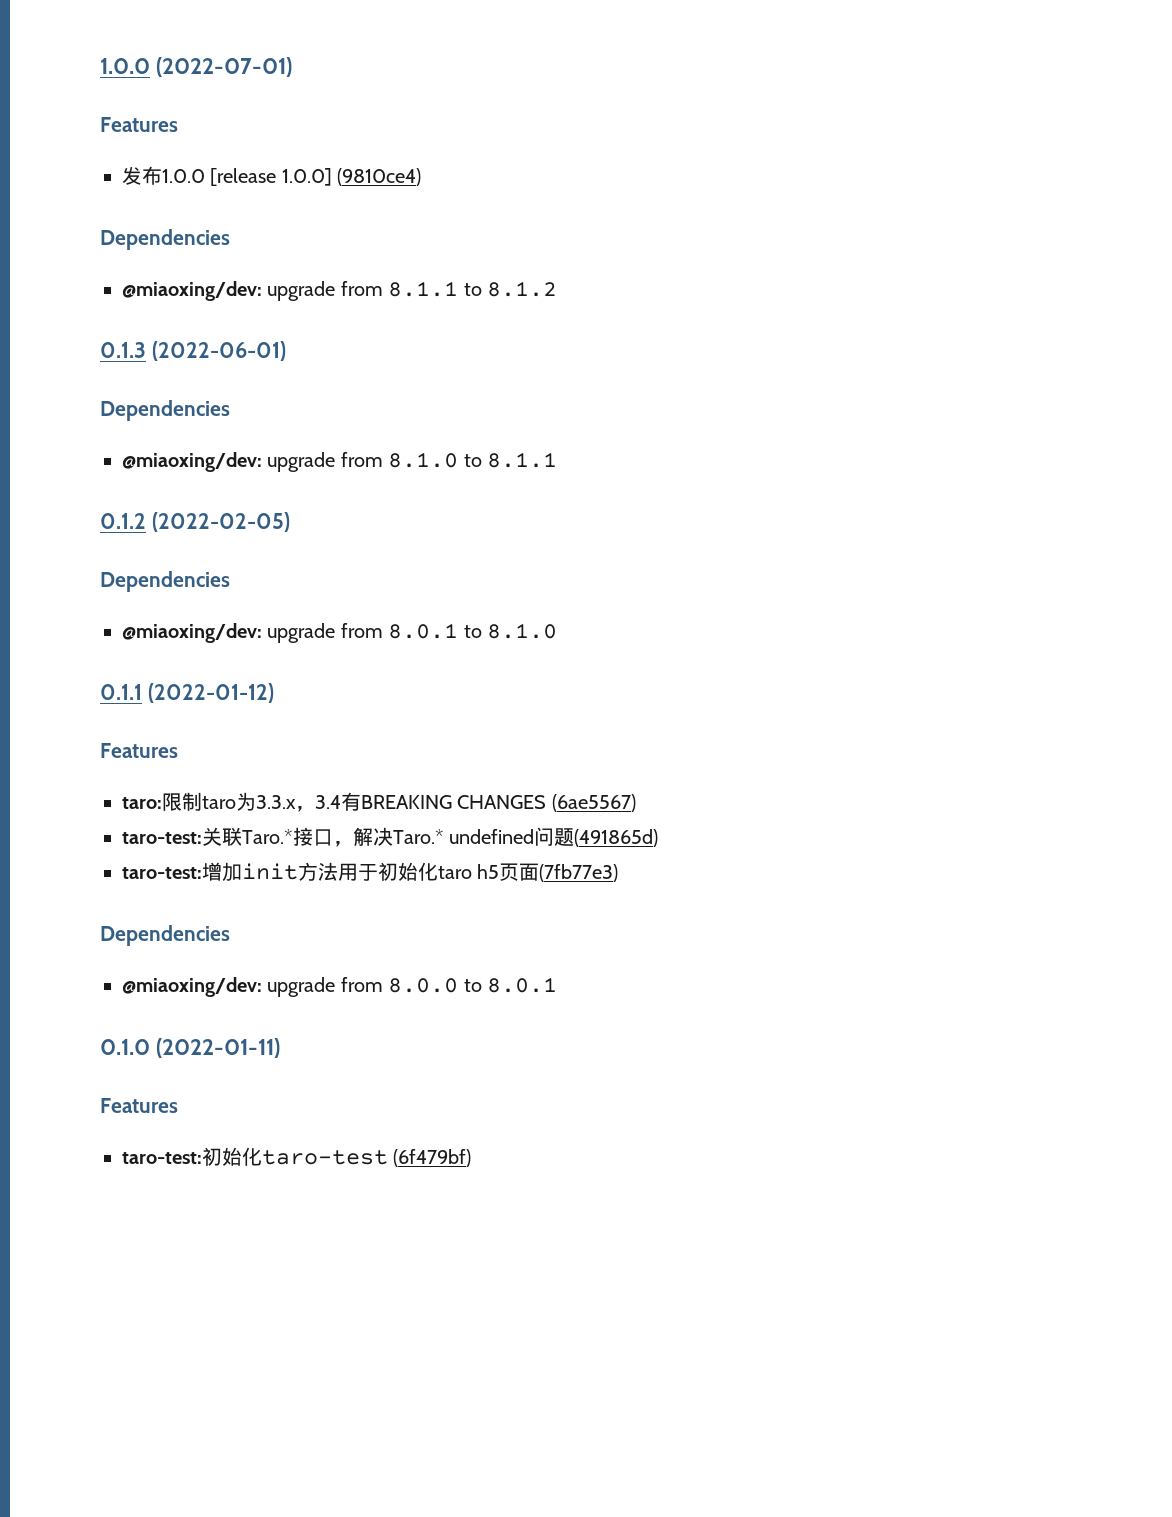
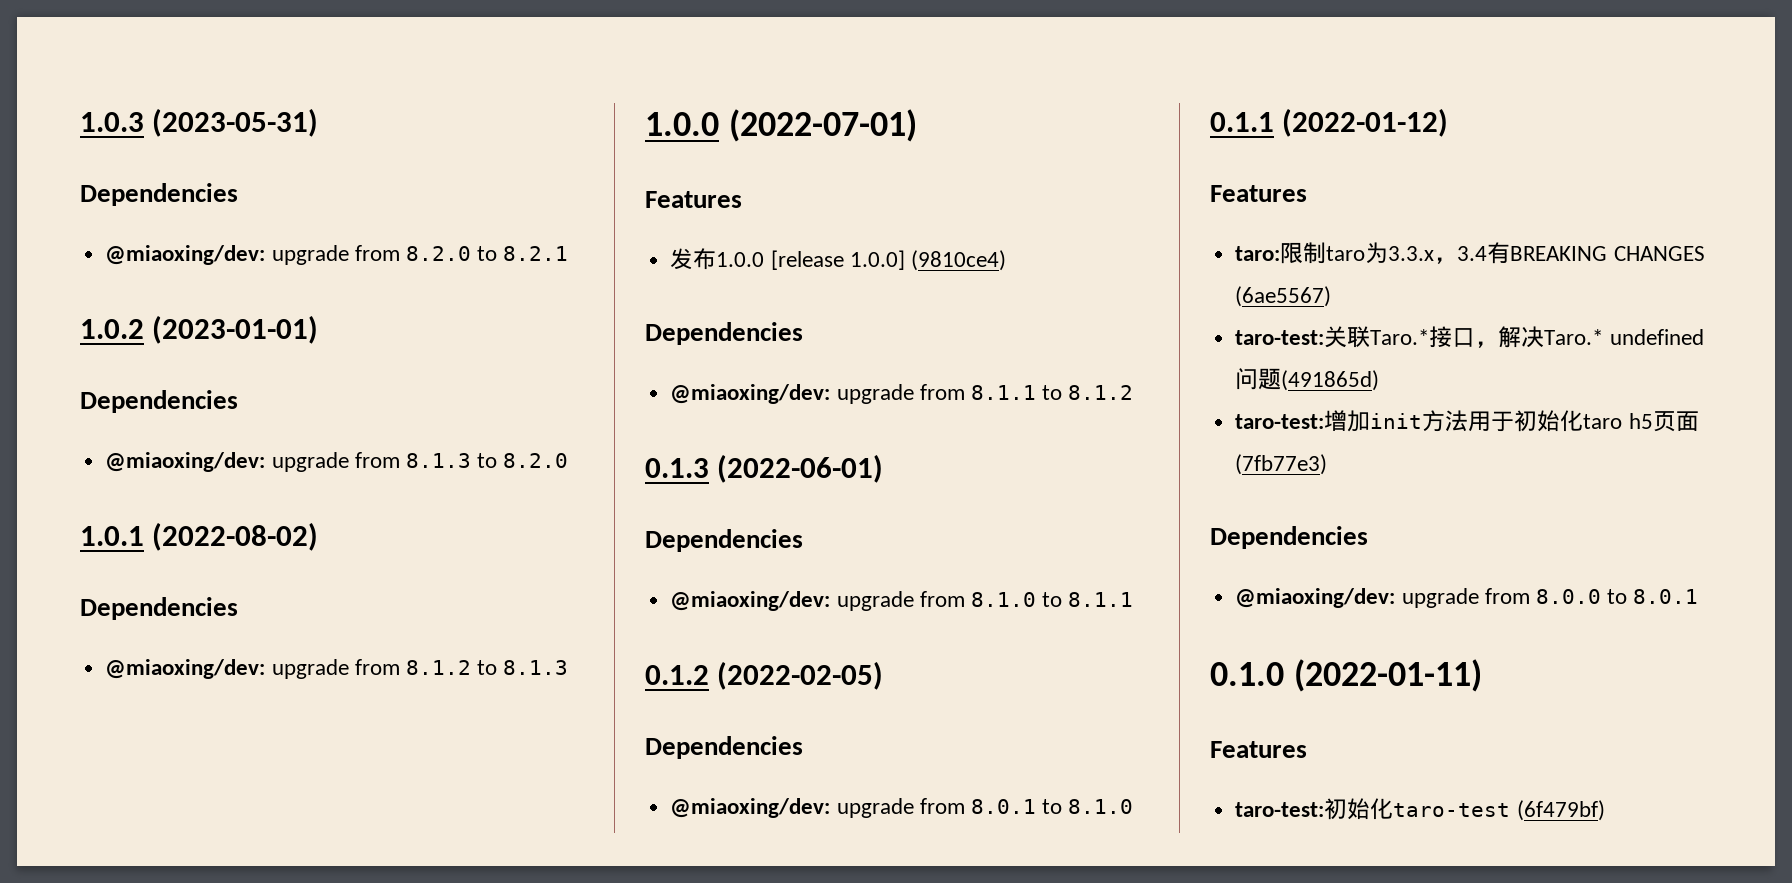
(100, 66) none -> [80,108,319,137] [80,183,238,206] [105,245,569,265] [80,315,319,344] [80,390,238,413] [105,452,569,472] [80,522,319,551] [80,597,238,620] [105,659,569,679] 1.0.3 (2023-05-31) // Dependencies // @miaoxing/dev: upgrade from 8.2.0 to 8.2.1 // 1.0.2 (2023-01-01) // Dependencies // @miaoxing/dev: upgrade from 8.1.3 to 8.2.0 // 1.0.1 (2022-08-02) // Dependencies // @miaoxing/dev: upgrade from 8.1.2 to 8.1.3 //

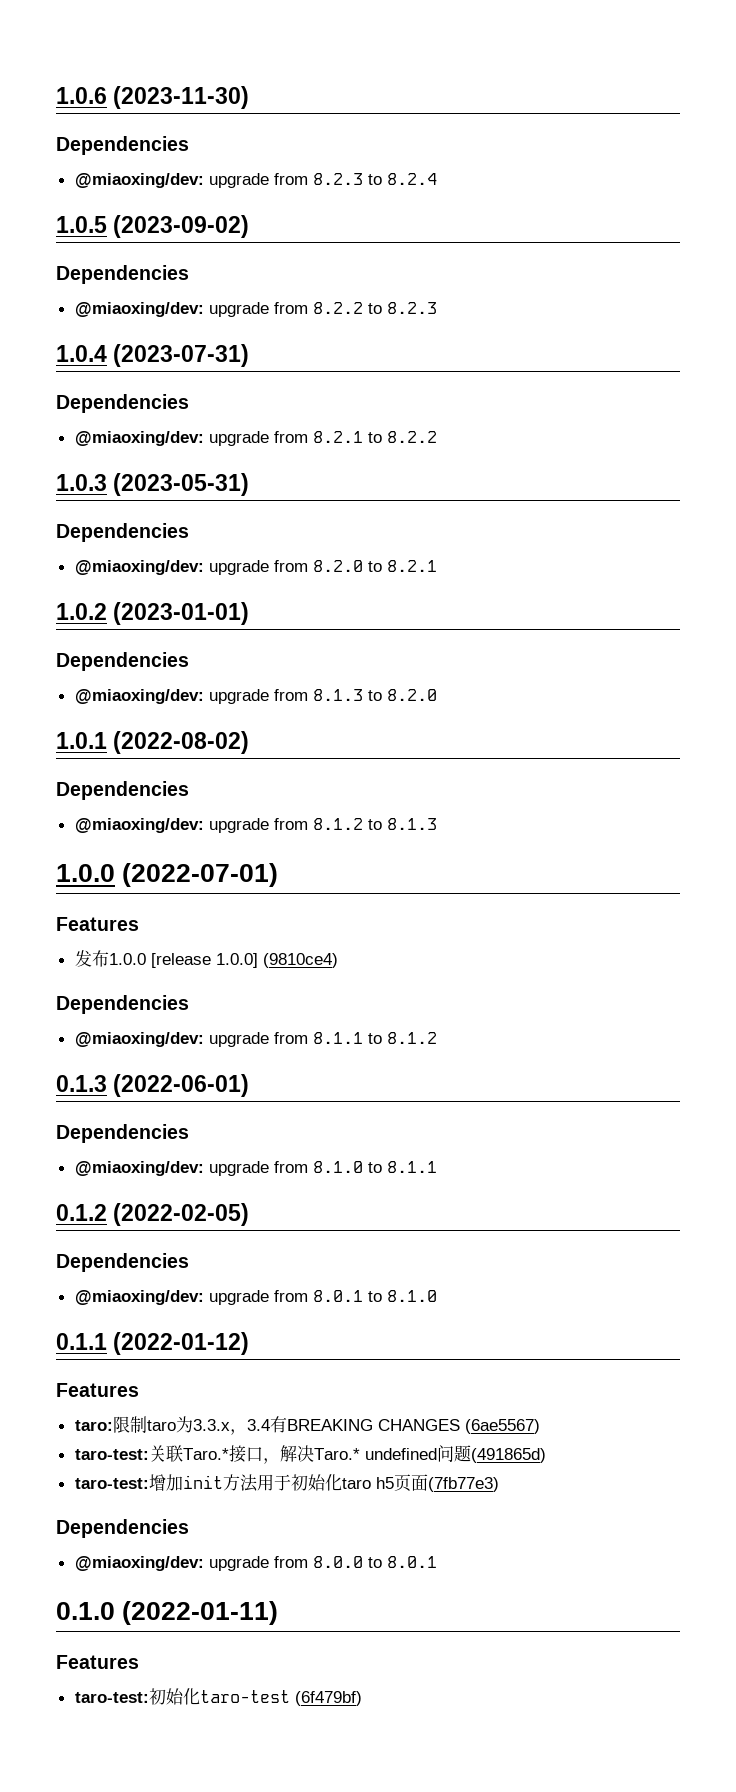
(80, 122) none -> [56,86,250,109] [56,136,189,155] [74,173,437,188] [56,215,250,238] [56,265,189,284] [74,302,437,317] [56,344,250,367] [56,394,189,413] [74,431,437,446] 1.0.6 (2023-11-30) // Dependencies // @miaoxing/dev: upgrade from 8.2.3 to 8.2.4 // 1.0.5 (2023-09-02) // Dependencies // @miaoxing/dev: upgrade from 8.2.2 to 8.2.3 // 1.0.4 (2023-07-31) // Dependencies // @miaoxing/dev: upgrade from 8.2.1 to 8.2.2 //

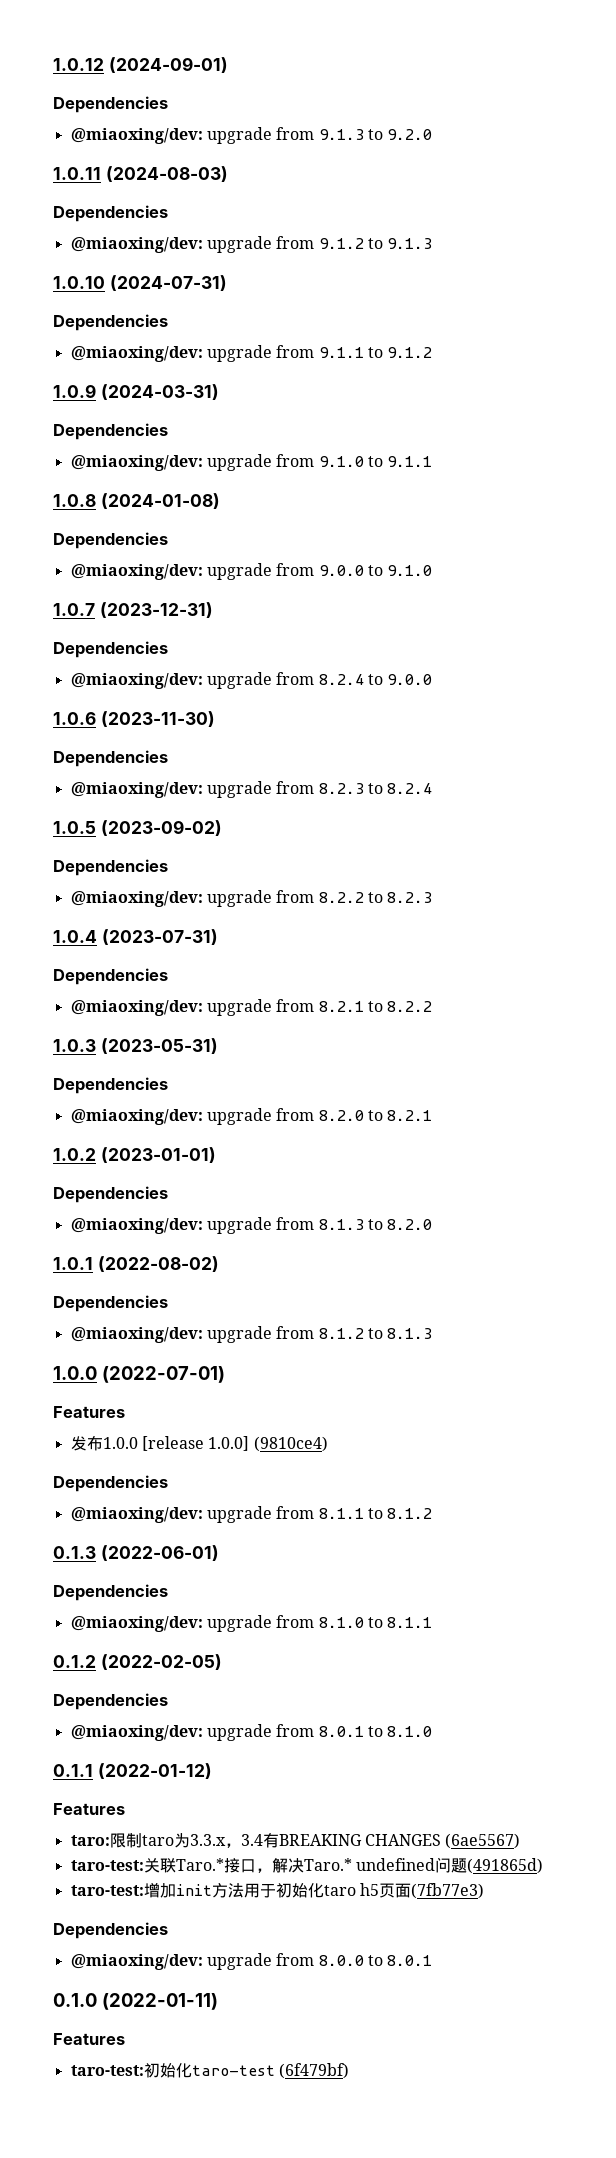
(56, 95) none -> [53,57,228,73] [53,96,168,113] [70,127,433,144] [53,166,228,182] [53,205,168,222] [70,236,433,253] [53,275,227,291] [53,314,168,331] [70,345,433,362] [53,384,219,400] [53,423,168,440] [70,454,433,471] [53,493,220,509] [53,532,168,549] [70,563,433,580] [53,602,213,618] [53,641,168,658] [70,672,433,689] 1.0.12 (2024-09-01) // Dependencies // @miaoxing/dev: upgrade from 9.1.3 to 9.2.0 // 1.0.11 (2024-08-03) // Dependencies // @miaoxing/dev: upgrade from 9.1.2 to 9.1.3 // 1.0.10 (2024-07-31) // Dependencies // @miaoxing/dev: upgrade from 9.1.1 to 9.1.2 // 1.0.9 (2024-03-31) // Dependencies // @miaoxing/dev: upgrade from 9.1.0 to 9.1.1 // 1.0.8 (2024-01-08) // Dependencies // @miaoxing/dev: upgrade from 9.0.0 to 9.1.0 // 1.0.7 (2023-12-31) // Dependencies // @miaoxing/dev: upgrade from 8.2.4 to 9.0.0 //

